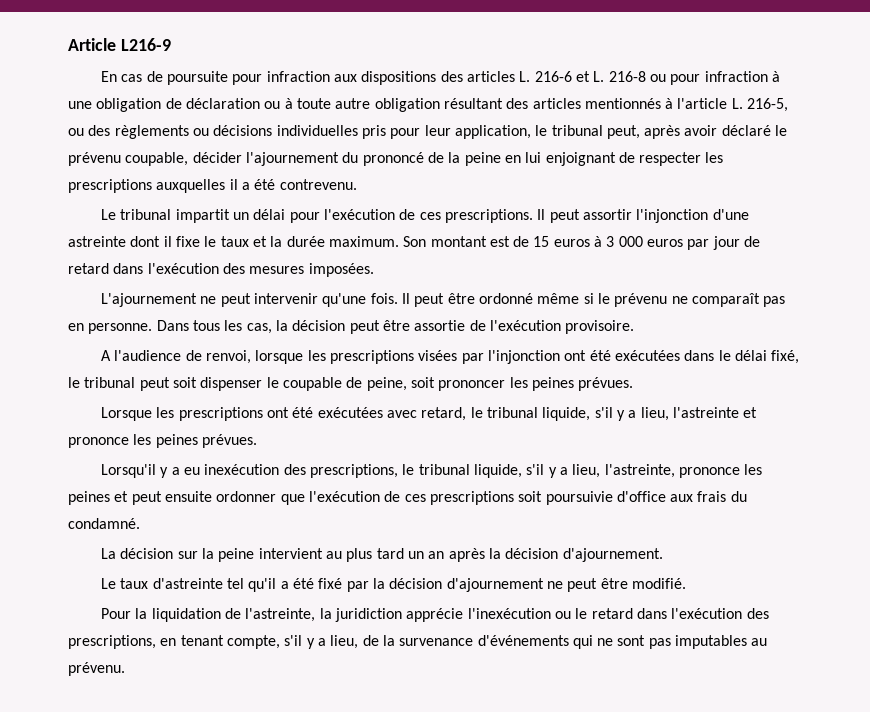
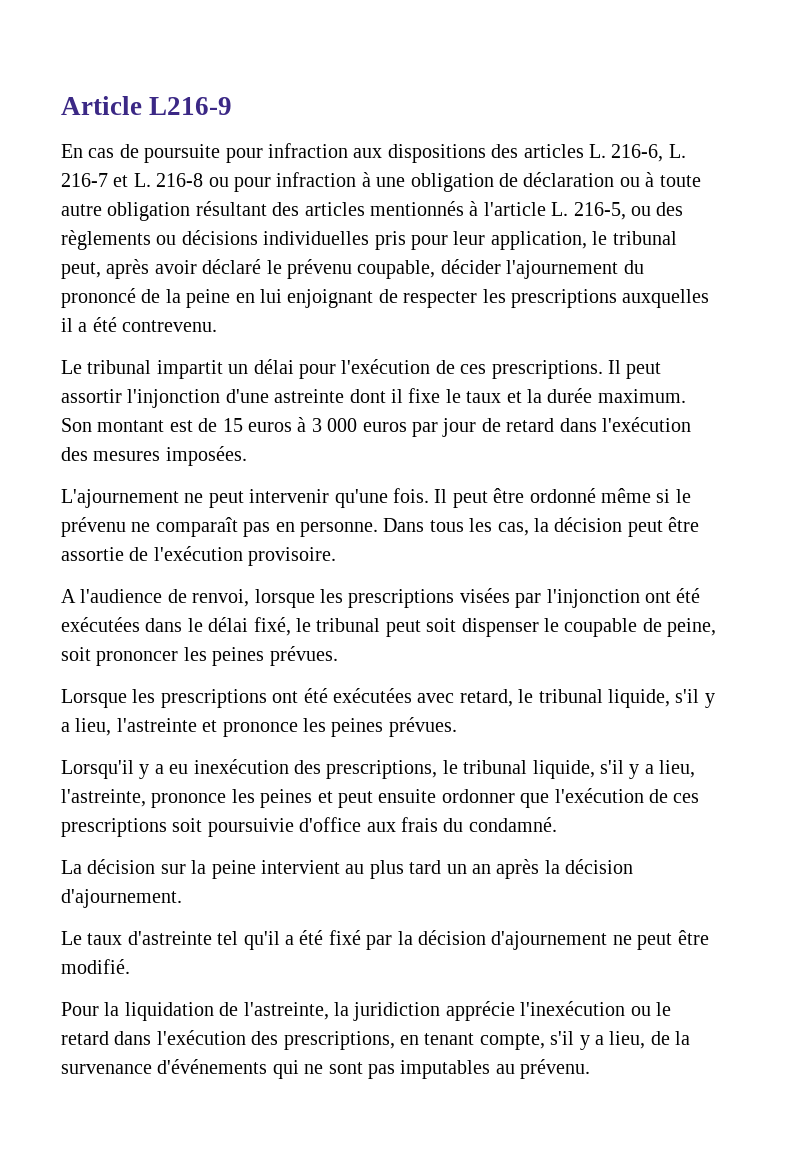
[534,71,572,82] 216-6 -> [611,144,686,162] [61,173,108,187] 216-6, L. 216-7

